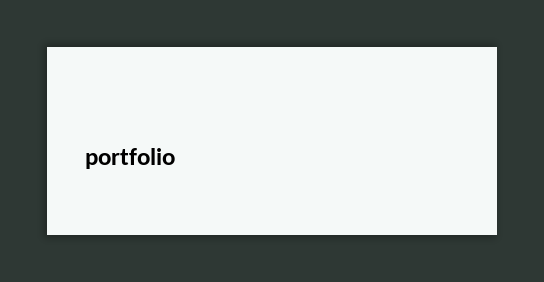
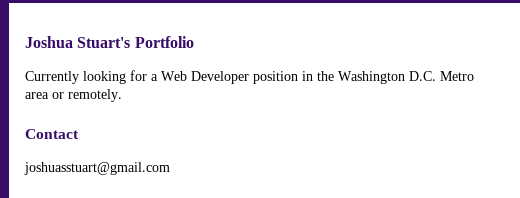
[85,148,175,169] portfolio -> [25,36,194,48] [25,70,474,84] [25,89,122,102] [25,129,79,139] [24,162,170,175] Joshua Stuart's Portfolio // Currently looking for a Web Developer position in the Washington D.C. Metro area or remotely. // Contact // joshuasstuart@gmail.com

